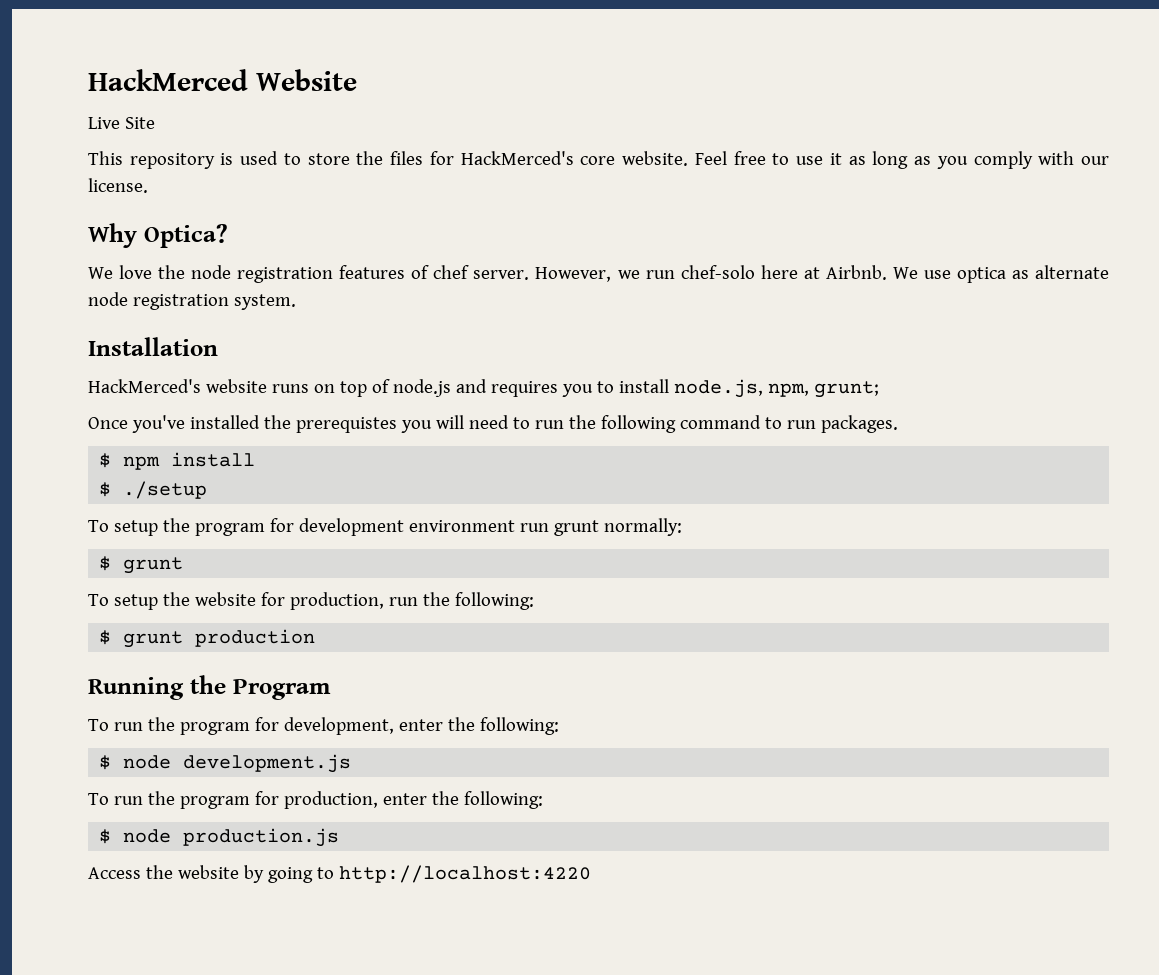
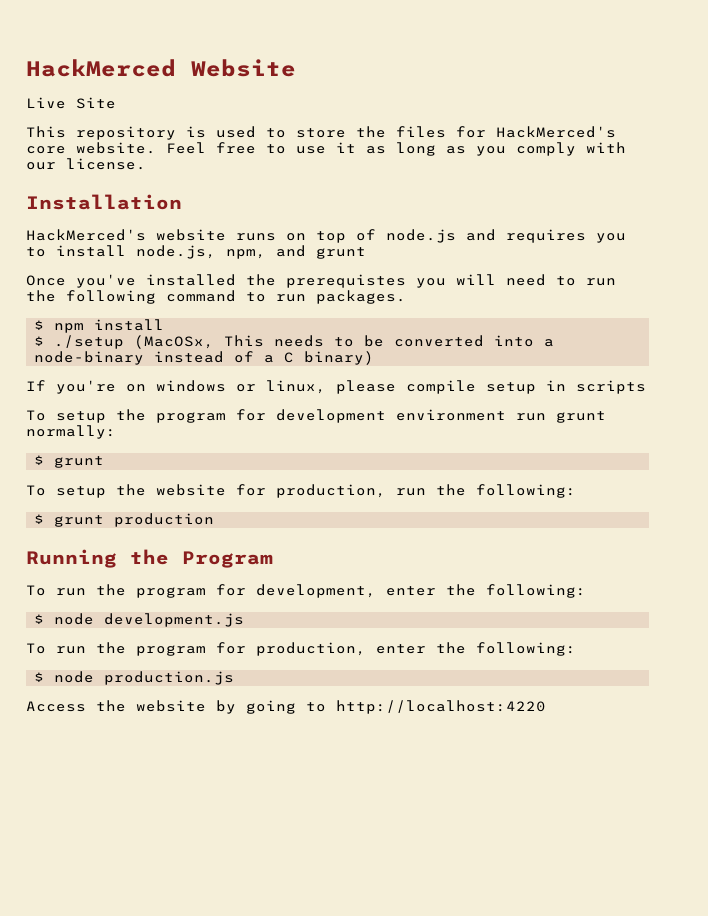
[88,223,228,248] [88,265,1109,283] [88,292,296,310] // Why Optica? // We love the node registration features of chef server. However, we run chef-solo here at Airbnb. We use optica as alternate node registration system. -> (146, 164) none
[813,381,879,398] grunt; -> [276,245,366,259] and grunt
(208, 490) none -> [134,335,555,349] [34,351,375,365] [26,380,646,394] (MacOSx, This needs to be converted into a node-binary instead of a C binary) // If you're on windows or linux, please compile setup in scripts

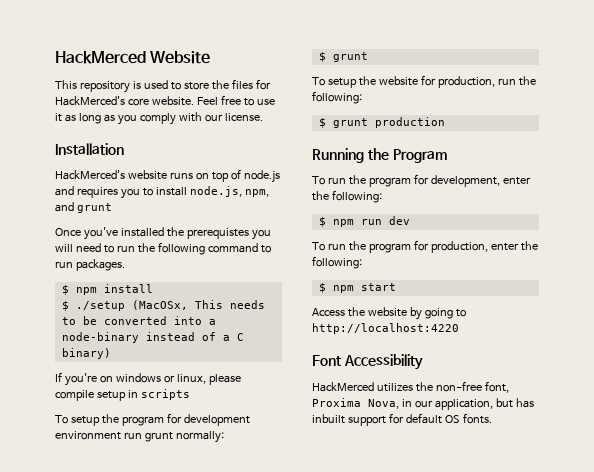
[26,97,116,109] // Live Site -> (211, 57) none
[54,613,245,627] node development.js -> [332,216,410,227] npm run dev
[54,671,235,685] node production.js -> [332,283,396,293] npm start
(546, 707) none -> [312,354,423,370] [312,381,509,393] [312,398,534,410] [312,413,492,426] // Font Accessibility // HackMerced utilizes the non-free font, Proxima Nova, in our application, but has inbuilt support for default OS fonts.

